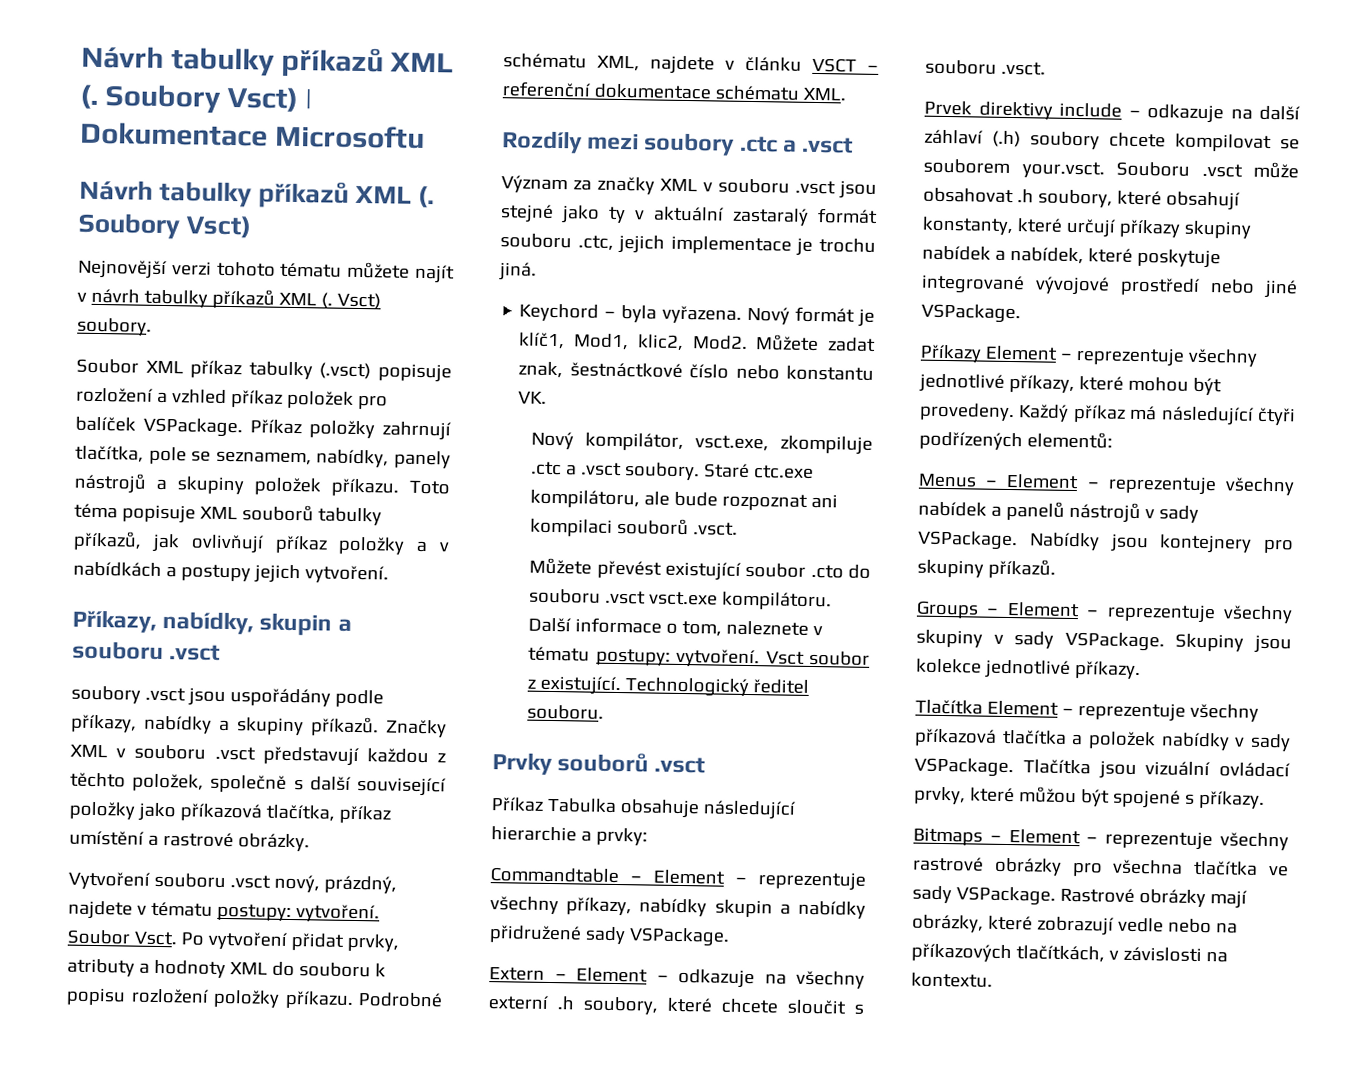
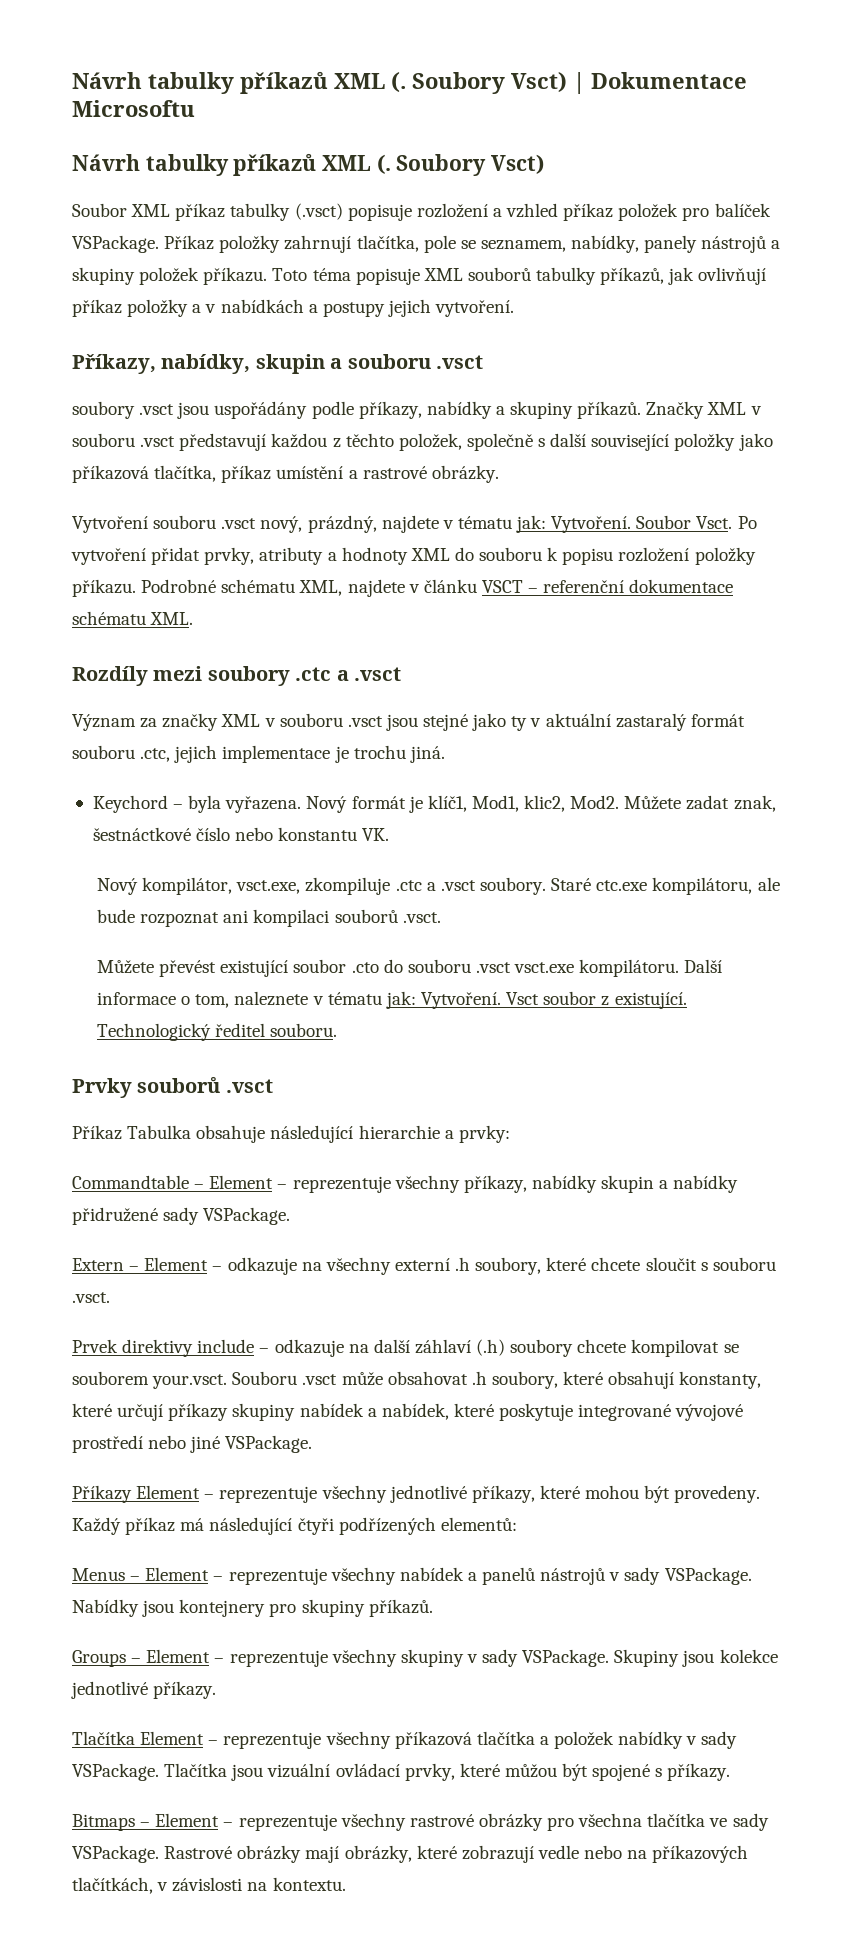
[78,259,455,284] [77,288,381,310] [77,317,152,336] // Nejnovější verzi tohoto tématu můžete najít v návrh tabulky příkazů XML (. Vsct) soubory. -> (545, 164) none
[216,903,380,923] postupy: vytvoření. -> [516,515,632,533] jak: Vytvoření.
[595,648,761,668] postupy: vytvoření. -> [385,991,501,1009] jak: Vytvoření.

